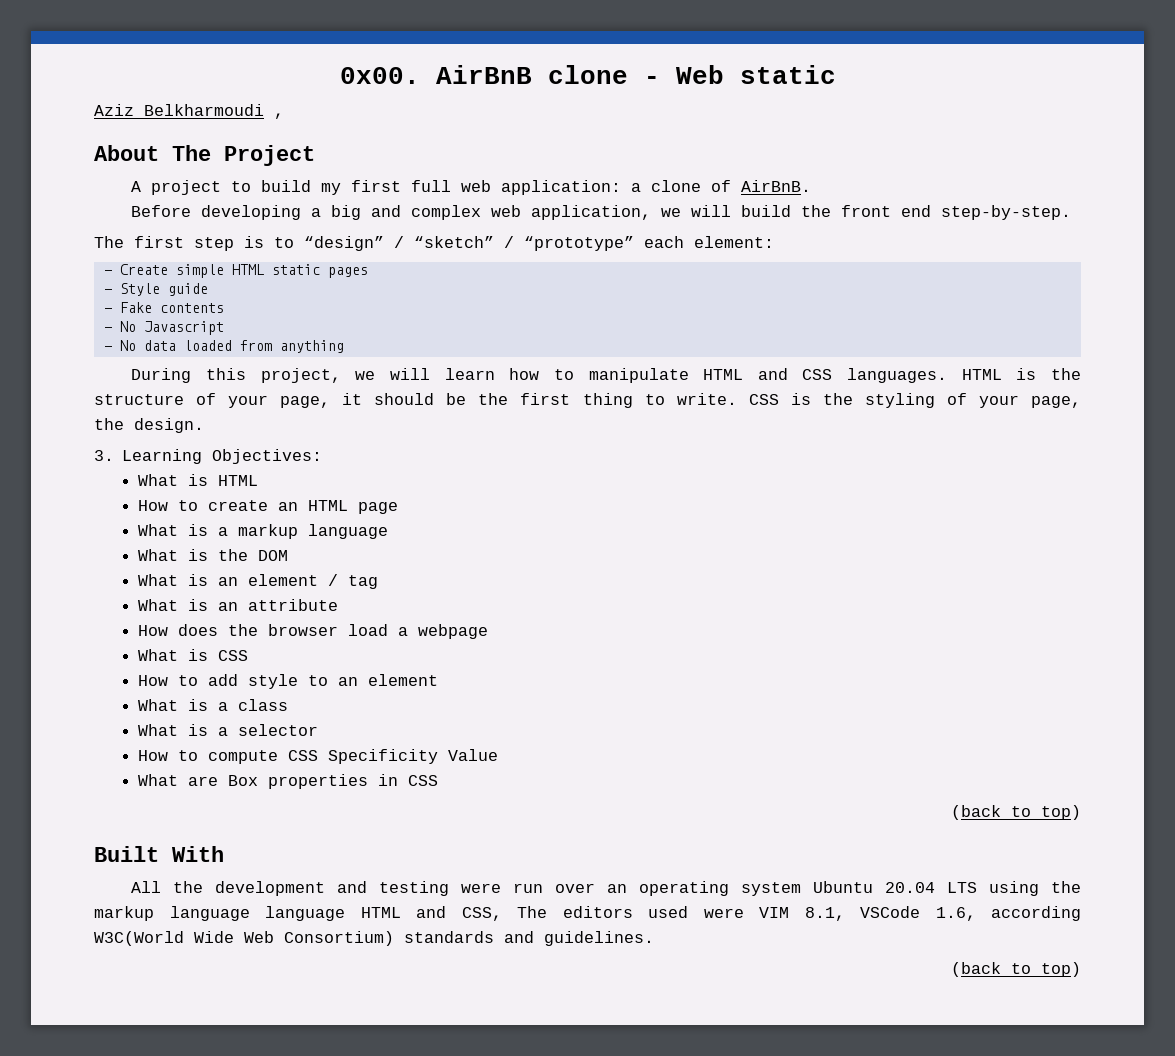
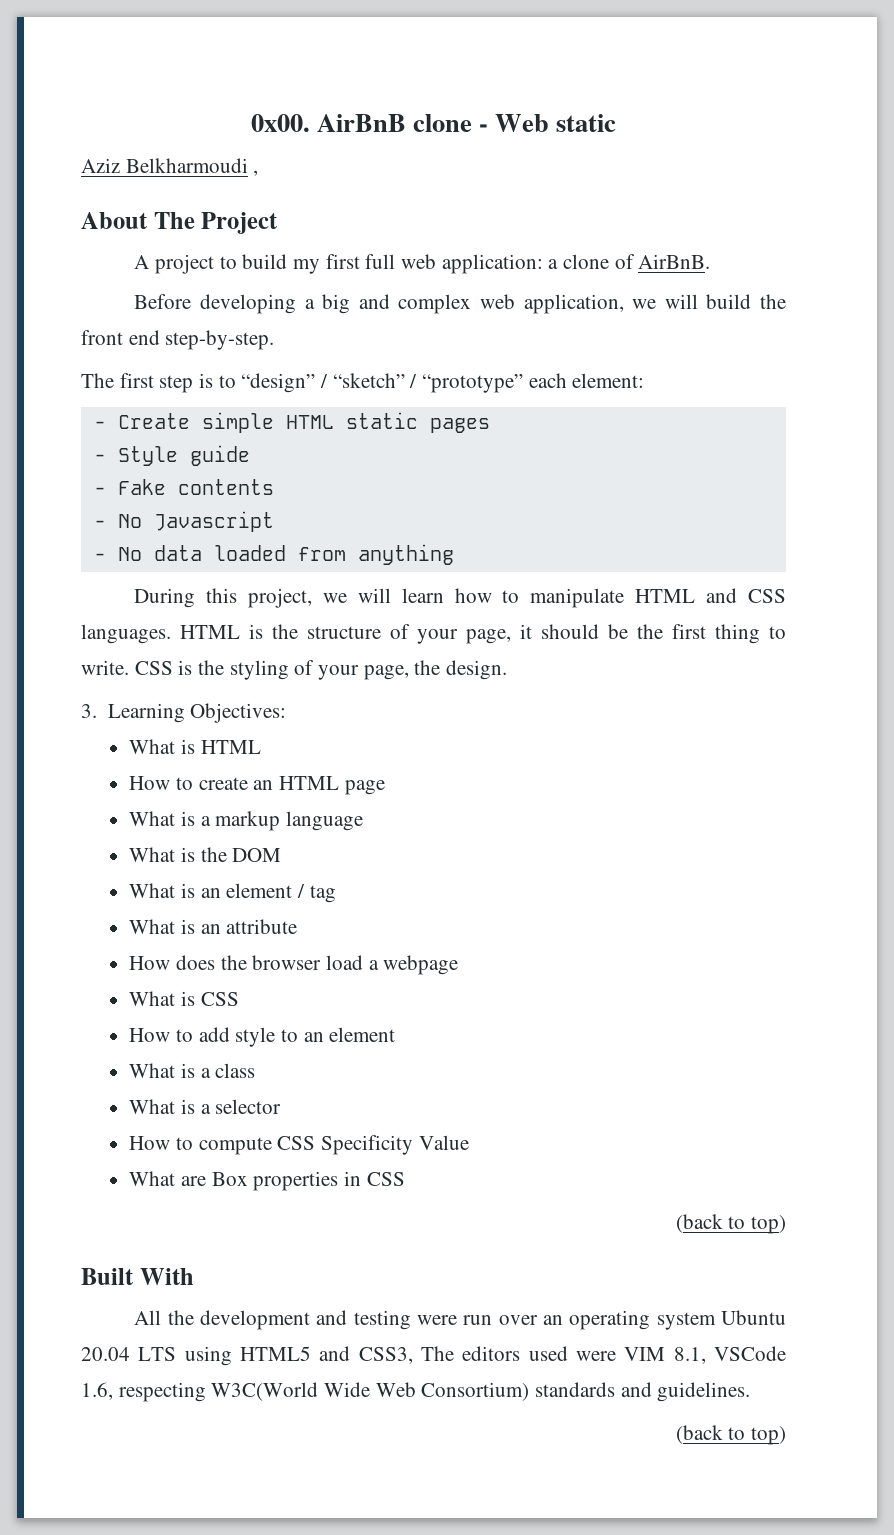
[1051,881,1081,893] [94,906,502,921] the markup language language HTML and CSS, -> [240,1346,413,1364] HTML5 and CSS3,
[991,906,1081,921] according -> [118,1382,206,1402] respecting

